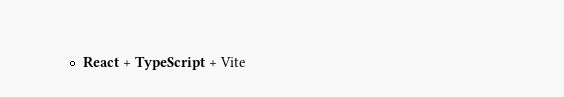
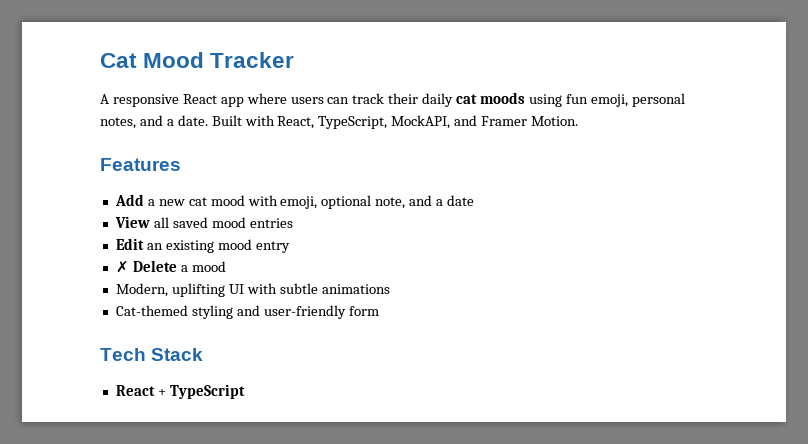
(82, 62) none -> [100,52,295,68] [100,92,685,107] [100,115,579,129] [100,158,181,171] [114,194,475,209] [114,216,293,228] [115,238,290,253] [115,260,226,273] [115,283,390,297] [115,305,379,319] [100,348,204,361] Cat Mood Tracker // A responsive React app where users can track their daily cat moods using fun emoji, personal notes, and a date. Built with React, TypeScript, MockAPI, and Framer Motion. // Features // Add a new cat mood with emoji, optional note, and a date // View all saved mood entries // Edit an existing mood entry // ✗ Delete a mood // Modern, uplifting UI with subtle animations // Cat-themed styling and user-friendly form // Tech Stack //
[208,57,245,67] + Vite -> (245, 391) none

